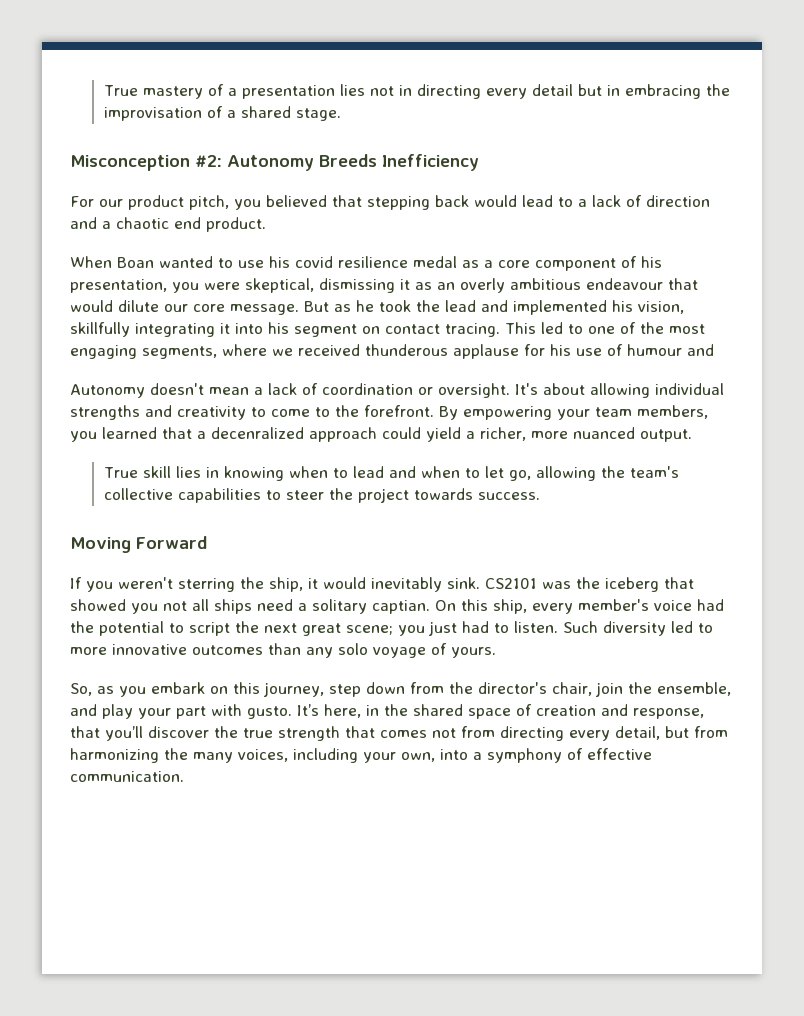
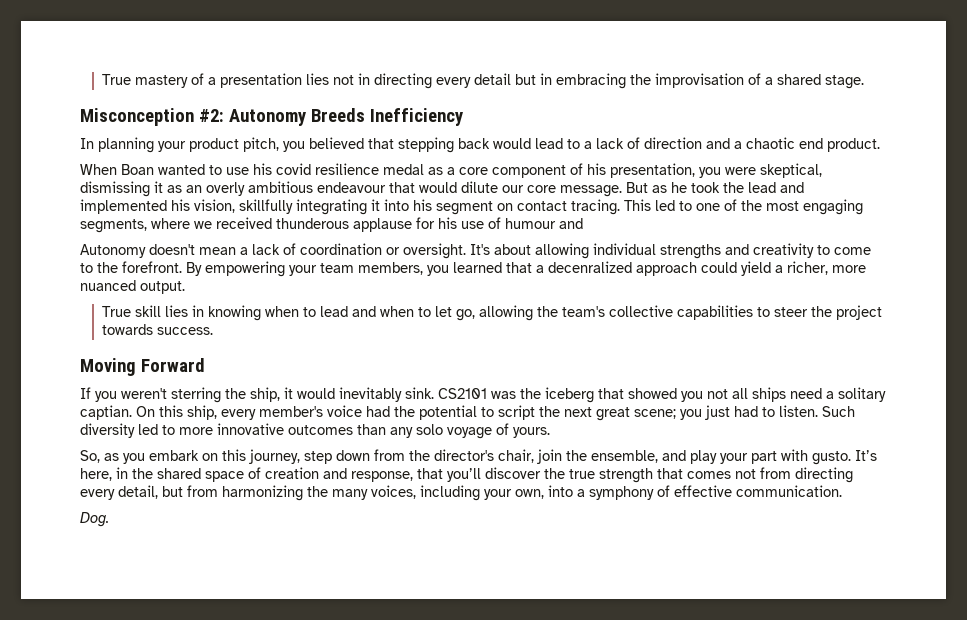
[70,196,123,207] For our -> [80,137,186,153] In planning your
(184, 776) none -> [80,512,109,527] // Dog.

